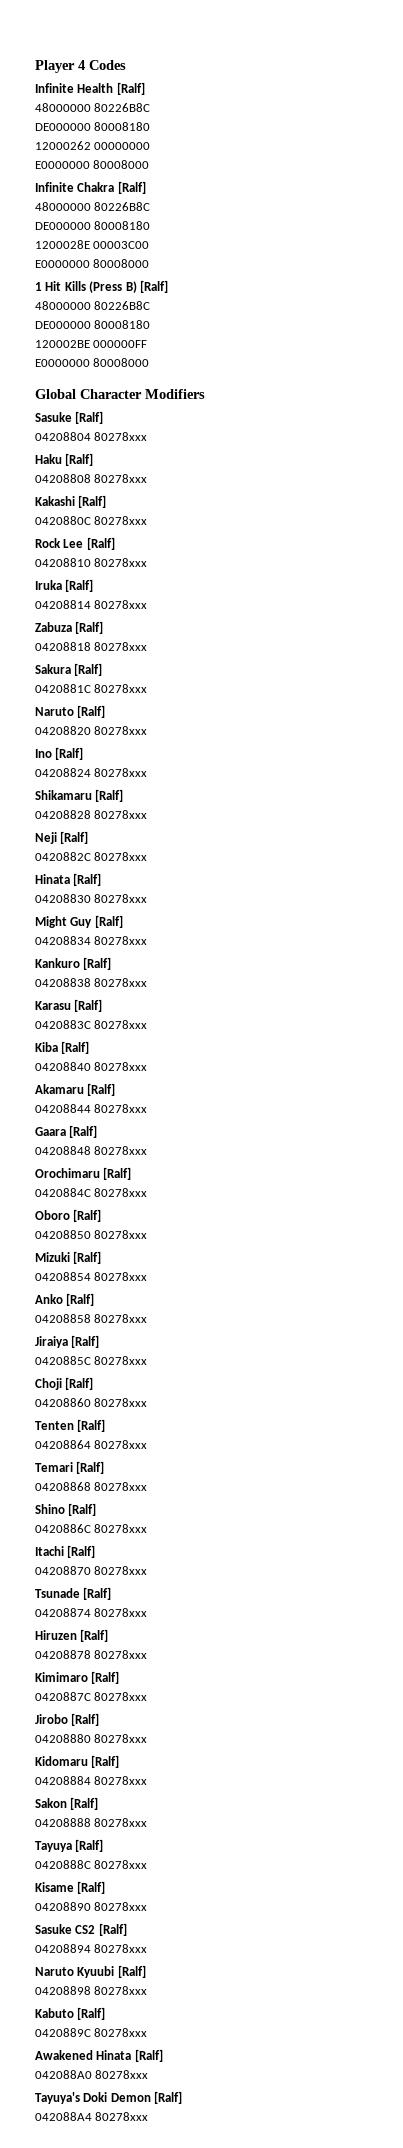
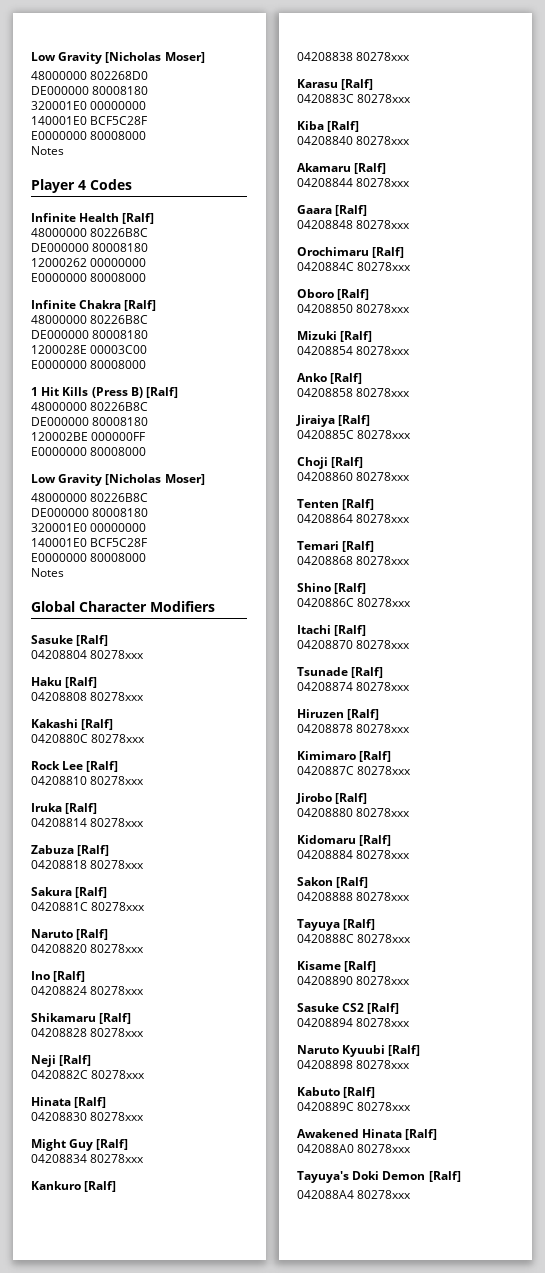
(35, 66) none -> [31,52,205,64] [31,71,149,80] [31,86,149,95] [31,101,147,110] [31,116,148,125] [31,131,147,140] [31,146,64,155] Low Gravity [Nicholas Moser] // 48000000 802268D0 // DE000000 80008180 // 320001E0 00000000 // 140001E0 BCF5C28F // E0000000 80008000 // Notes //
(150, 362) none -> [31,474,205,486] [31,493,149,502] [31,508,149,517] [31,523,147,532] [31,538,148,547] [31,553,147,562] [31,568,64,577] // Low Gravity [Nicholas Moser] // 48000000 80226B8C // DE000000 80008180 // 320001E0 00000000 // 140001E0 BCF5C28F // E0000000 80008000 // Notes

